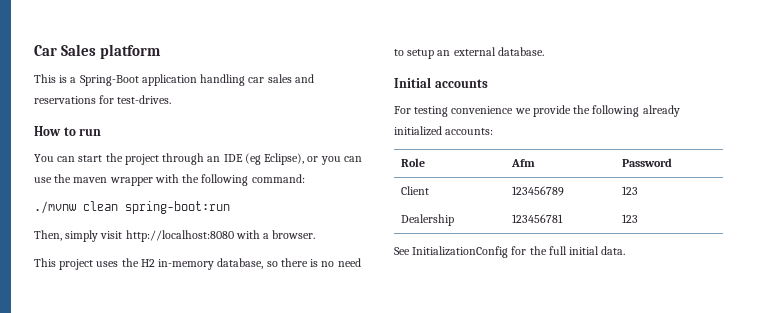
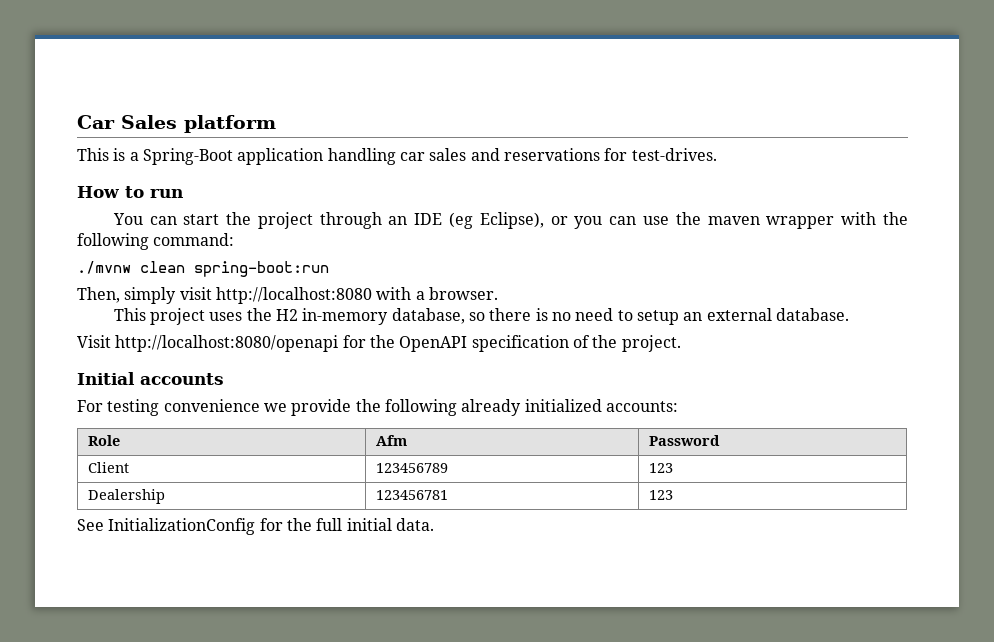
(544, 51) none -> [77,335,681,352] // Visit http://localhost:8080/openapi for the OpenAPI specification of the project.

